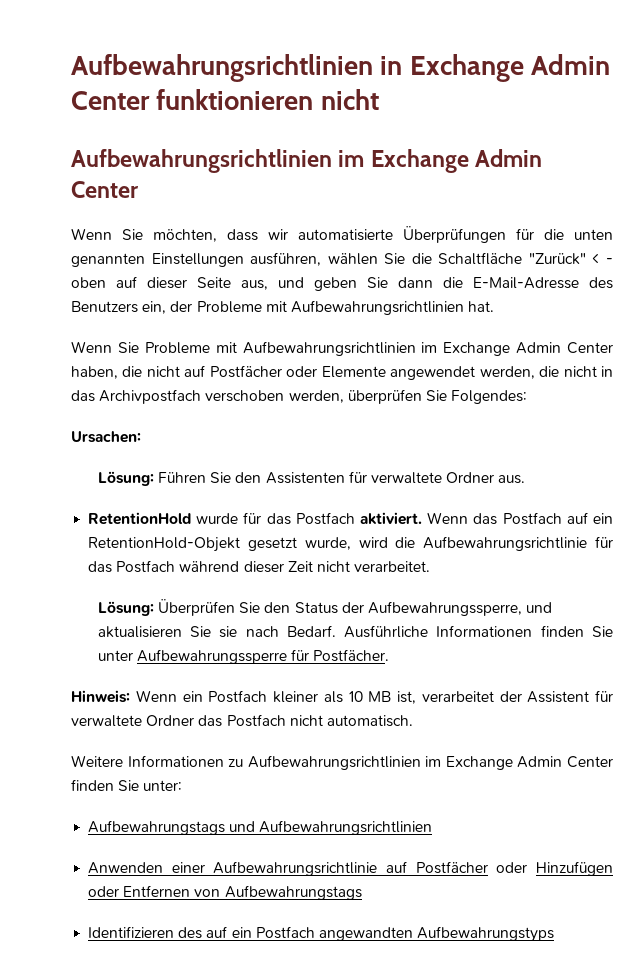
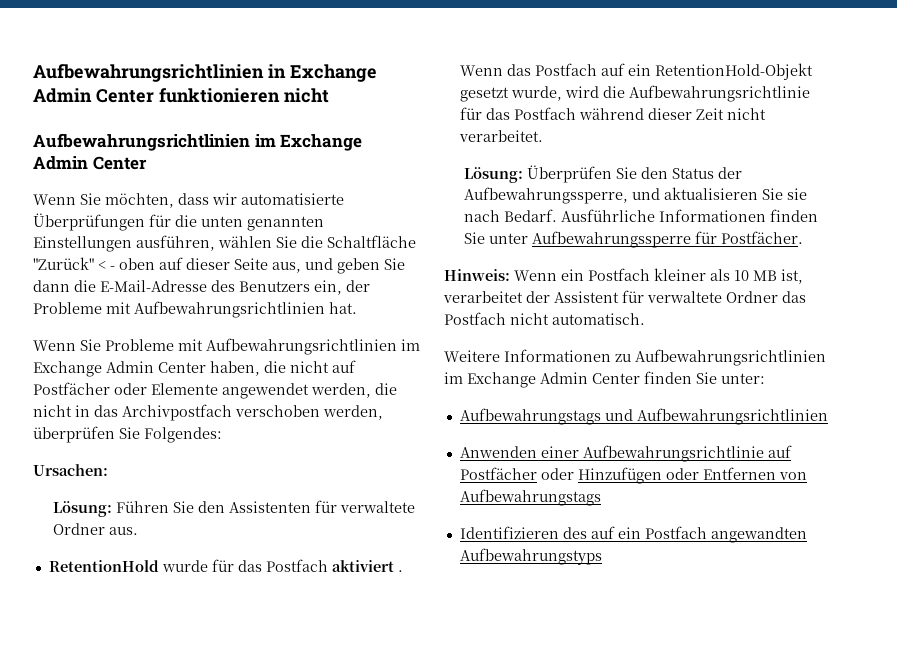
[360,512,423,525] aktiviert. -> [331,560,403,572] aktiviert .

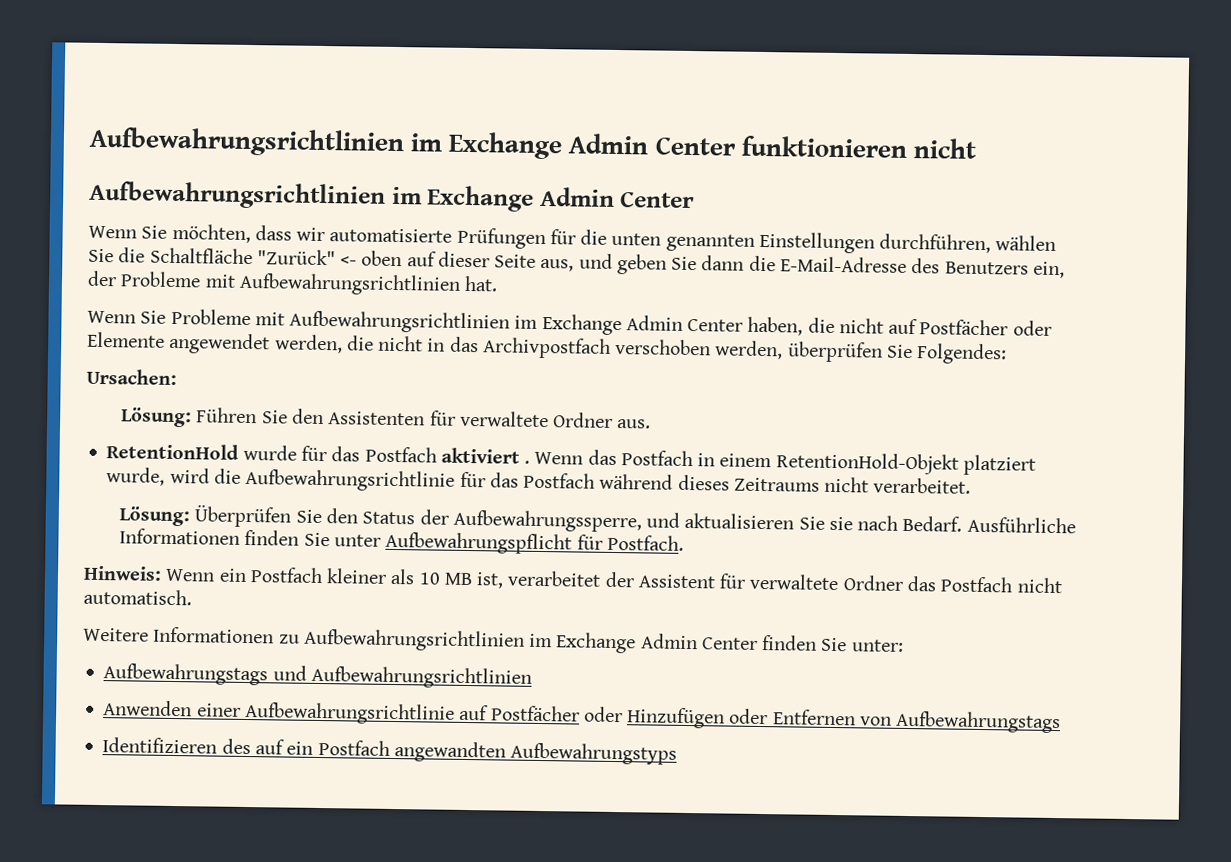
[33,64,286,82] Aufbewahrungsrichtlinien in -> [89,126,444,158] Aufbewahrungsrichtlinien im
[33,213,145,231] Überprüfungen -> [456,227,546,250] Prüfungen
[136,235,215,251] ausführen, -> [879,233,992,254] durchführen,
[98,261,115,270] < - -> [340,256,358,266] <-
[600,63,813,80] [459,87,509,102] auf ein RetentionHold-Objekt gesetzt -> [697,452,1036,476] in einem RetentionHold-Objekt platziert
[647,108,724,120] dieser Zeit -> [677,474,820,492] dieses Zeitraums
[531,231,803,248] Aufbewahrungssperre für Postfächer. -> [385,531,684,555] Aufbewahrungspflicht für Postfach.

